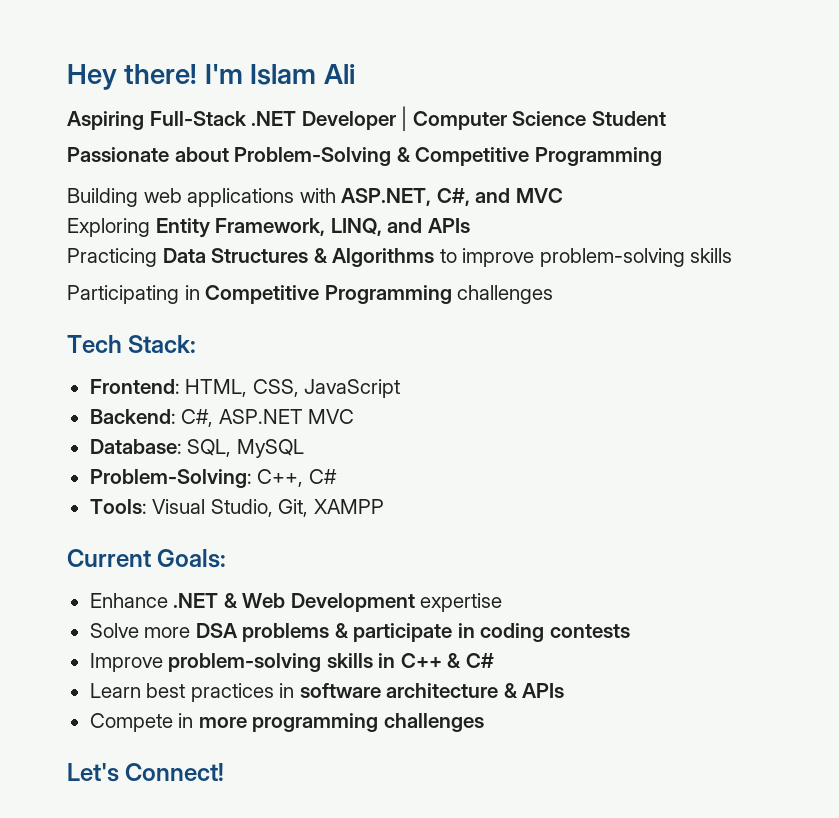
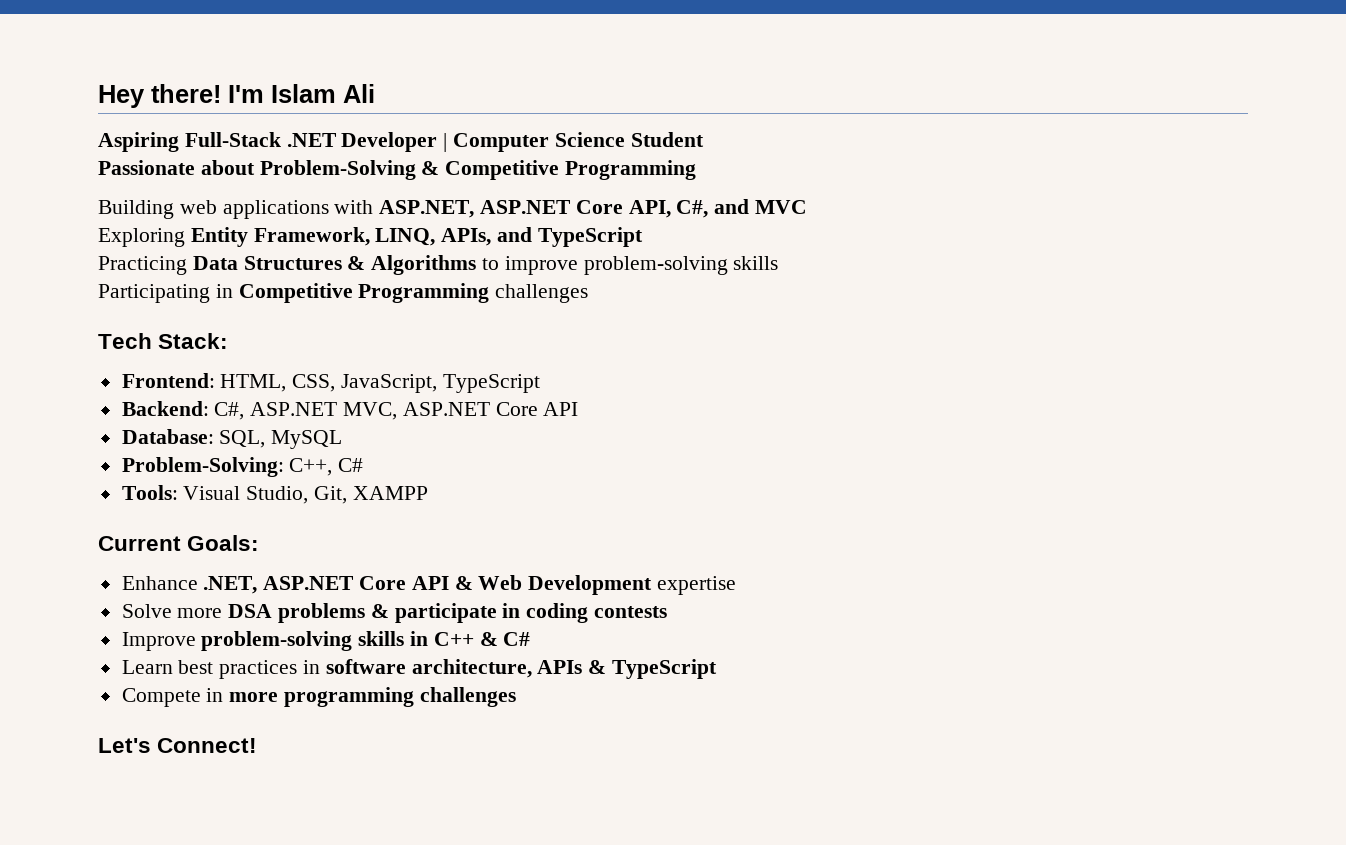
(432, 197) none -> [480,200,671,218] ASP.NET Core API,
[387,218,470,233] and APIs -> [441,227,643,247] APIs, and TypeScript
[304,379,401,398] JavaScript -> [341,374,540,393] JavaScript, TypeScript
[308,409,355,424] MVC -> [343,402,579,420] MVC, ASP.NET Core API
[173,593,219,608] .NET -> [203,576,449,594] .NET, ASP.NET Core API
[386,683,565,698] architecture & APIs -> [411,659,718,679] architecture, APIs & TypeScript

